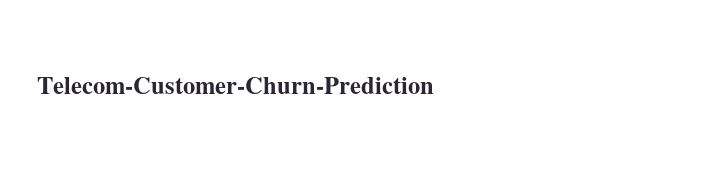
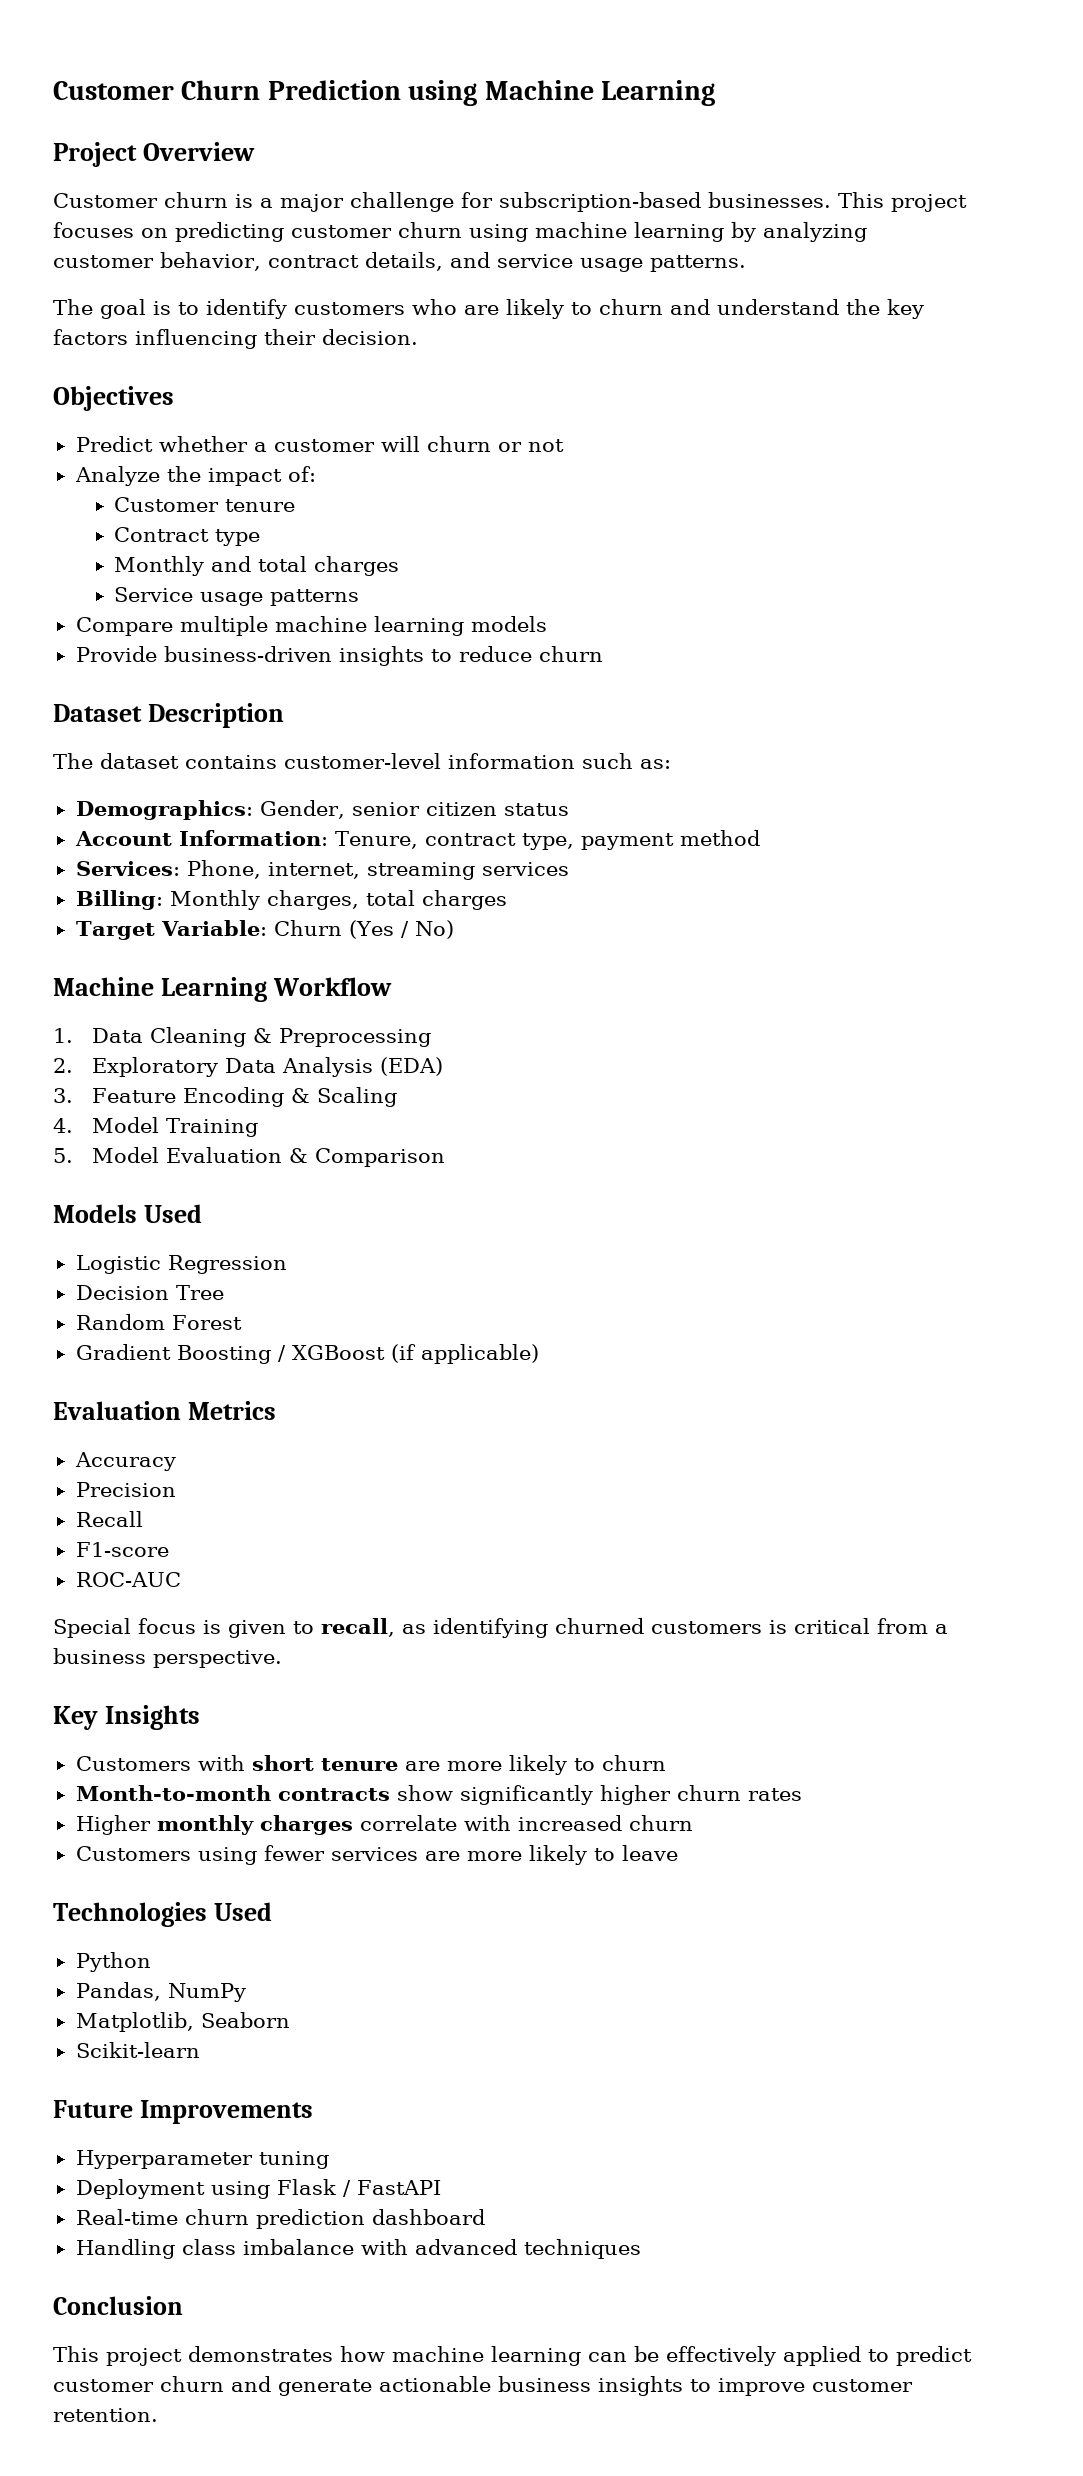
[37,77,434,94] Telecom-Customer-Churn-Prediction -> [53,80,716,106] [53,142,255,167] [53,192,967,212] [53,222,867,242] [53,252,746,272] [53,299,924,319] [53,329,418,349] [53,386,174,411] [75,436,564,452] [74,466,316,486] [114,497,296,512] [114,527,261,546] [114,556,400,576] [114,587,360,606] [75,616,547,636] [75,646,603,666] [53,703,284,728] [53,753,671,769] [75,800,569,820] [74,830,760,850] [75,860,569,880] [75,890,507,910] [75,920,455,940] [53,977,392,1002] [53,1027,431,1047] [53,1057,443,1077] [53,1087,397,1107] [53,1117,258,1137] [53,1147,445,1167] [53,1204,202,1223] [75,1255,287,1274] [75,1285,224,1300] [75,1314,242,1330] [75,1344,539,1364] [53,1401,276,1420] [74,1452,176,1471] [75,1482,176,1497] [75,1511,143,1527] [75,1542,169,1557] [75,1572,181,1587] [53,1618,948,1638] [53,1648,282,1668] [53,1705,200,1730] [75,1755,666,1775] [75,1785,802,1805] [75,1815,693,1835] [75,1845,678,1865] [53,1902,272,1927] [75,1952,151,1972] [75,1982,246,2002] [75,2012,290,2032] [75,2042,200,2058] [53,2100,313,2124] [75,2150,329,2169] [75,2179,441,2199] [75,2209,485,2229] [75,2239,641,2259] [53,2296,183,2315] [53,2346,972,2366] [53,2376,913,2396] [53,2408,158,2422] Customer Churn Prediction using Machine Learning // Project Overview // Customer churn is a major challenge for subscription-based businesses. This project focuses on predicting customer churn using machine learning by analyzing customer behavior, contract details, and service usage patterns. // The goal is to identify customers who are likely to churn and understand the key factors influencing their decision. // Objectives // Predict whether a customer will churn or not // Analyze the impact of: // Customer tenure // Contract type // Monthly and total charges // Service usage patterns // Compare multiple machine learning models // Provide business-driven insights to reduce churn // Dataset Description // The dataset contains customer-level information such as: // Demographics: Gender, senior citizen status // Account Information: Tenure, contract type, payment method // Services: Phone, internet, streaming services // Billing: Monthly charges, total charges // Target Variable: Churn (Yes / No) // Machine Learning Workflow // 1. Data Cleaning & Preprocessing // 2. Exploratory Data Analysis (EDA) // 3. Feature Encoding & Scaling // 4. Model Training // 5. Model Evaluation & Comparison // Models Used // Logistic Regression // Decision Tree // Random Forest // Gradient Boosting / XGBoost (if applicable) // Evaluation Metrics // Accuracy // Precision // Recall // F1-score // ROC-AUC // Special focus is given to recall, as identifying churned customers is critical from a business perspective. // Key Insights // Customers with short tenure are more likely to churn // Month-to-month contracts show significantly higher churn rates // Higher monthly charges correlate with increased churn // Customers using fewer services are more likely to leave // Technologies Used // Python // Pandas, NumPy // Matplotlib, Seaborn // Scikit-learn // Future Improvements // Hyperparameter tuning // Deployment using Flask / FastAPI // Real-time churn prediction dashboard // Handling class imbalance with advanced techniques // Conclusion // This project demonstrates how machine learning can be effectively applied to predict customer churn and generate actionable business insights to improve customer retention.

